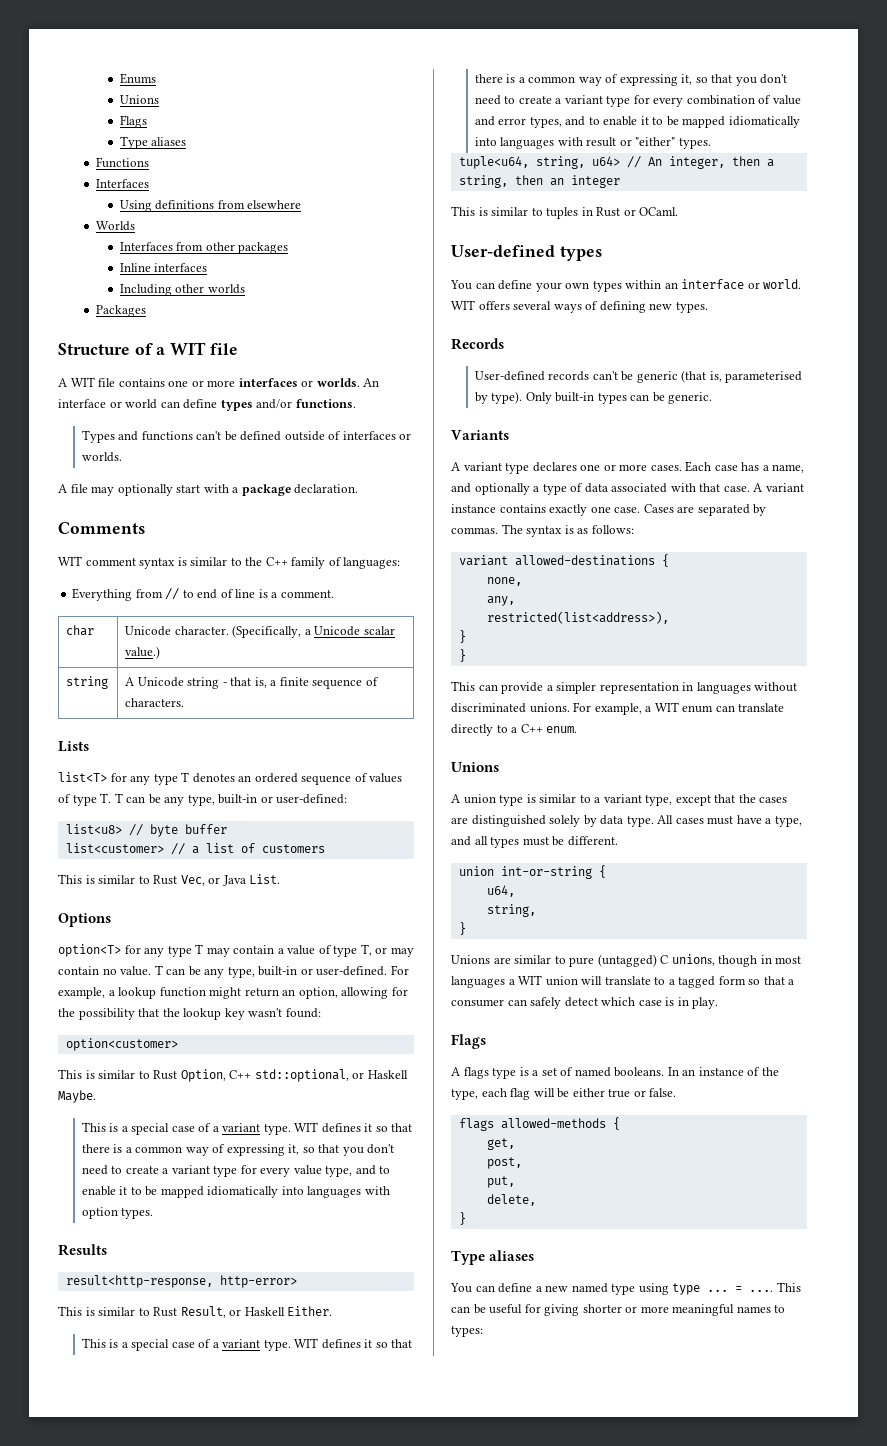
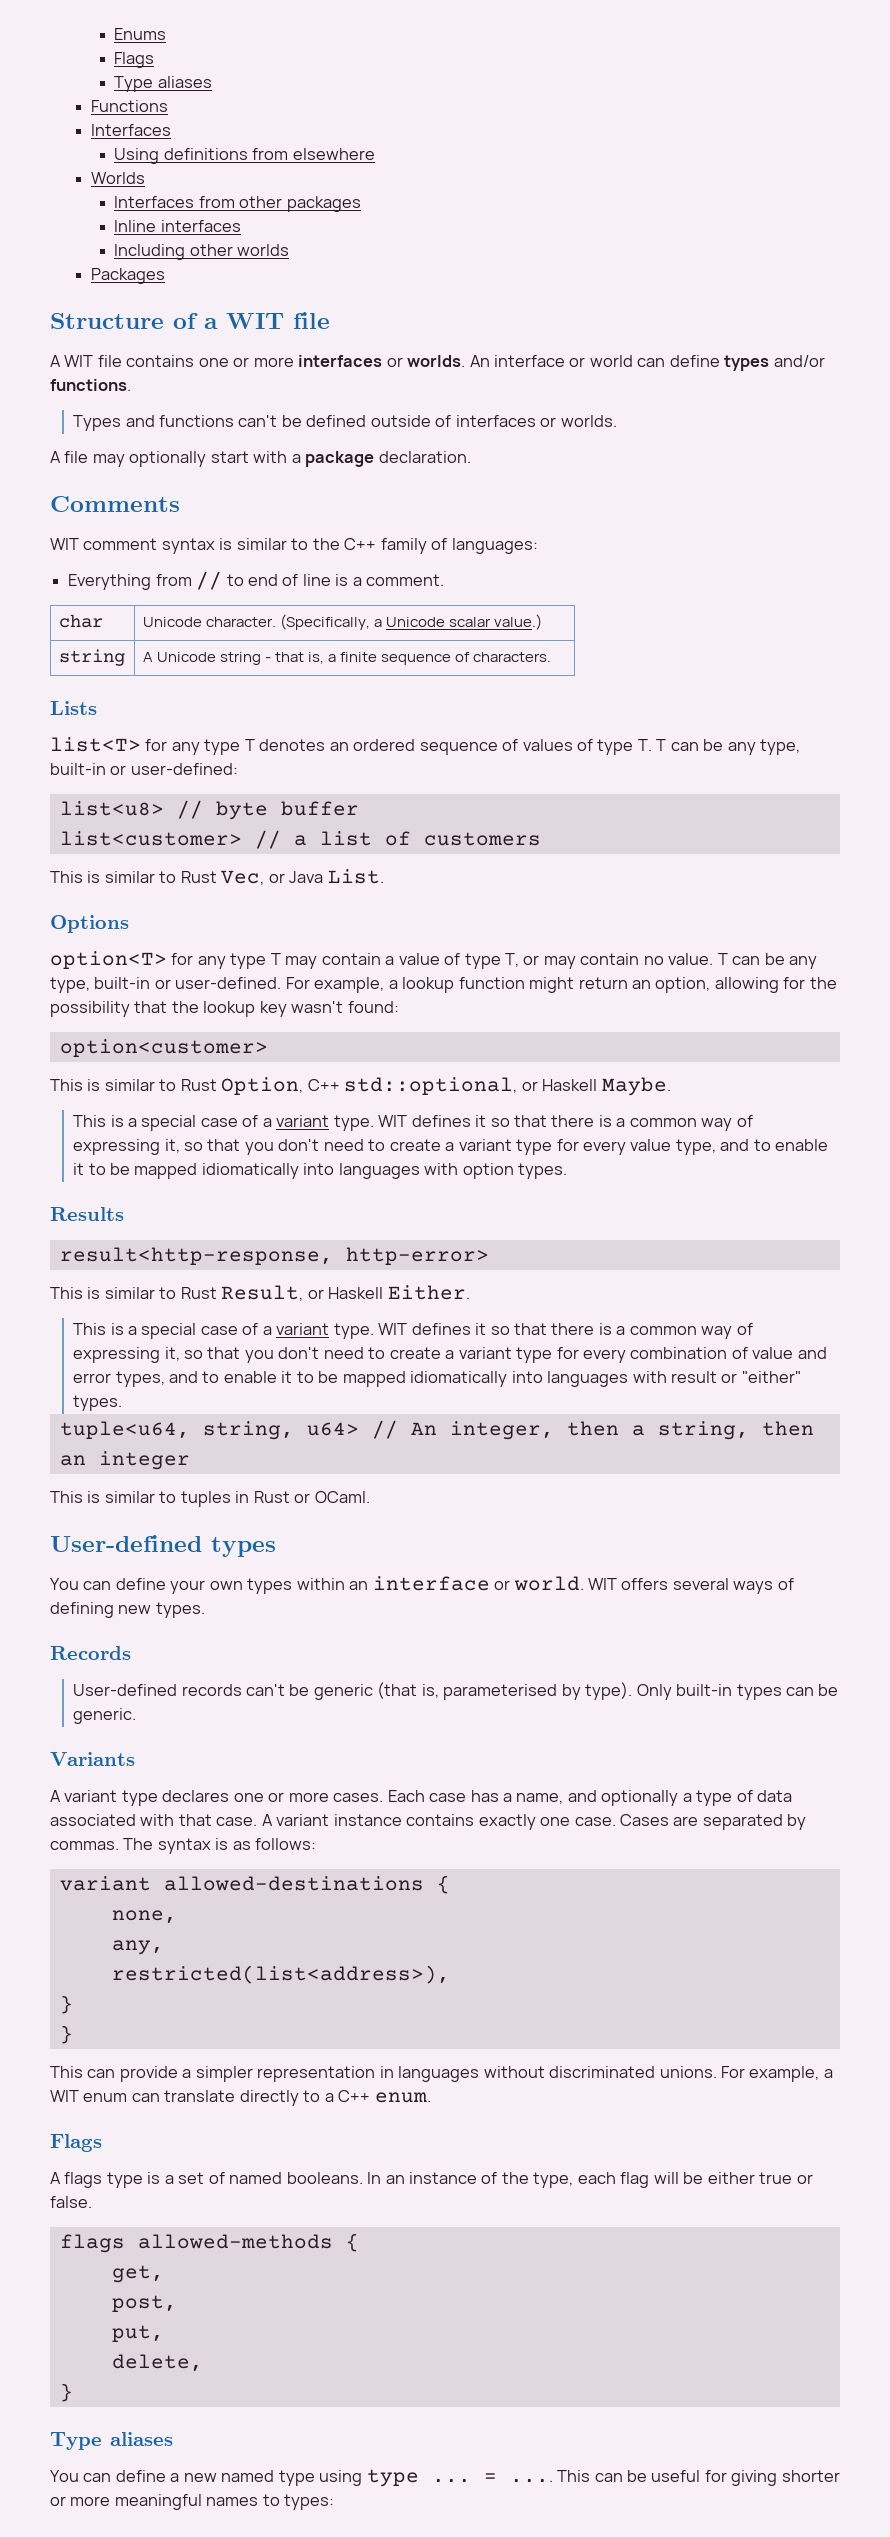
[119,95,159,104] // Unions -> (167, 34) none
[451,762,499,772] [451,794,788,806] [451,815,802,827] [451,836,618,848] [458,865,606,879] [486,885,515,897] [486,904,536,917] [458,922,466,935] [451,954,802,967] [451,975,795,988] [451,997,719,1009] // Unions // A union type is similar to a variant type, except that the cases are distinguished solely by data type. All cases must have a type, and all types must be different. // union int-or-string { // u64, // string, // } // Unions are similar to pure (untagged) C unions, though in most languages a WIT union will translate to a tagged form so that a consumer can safely detect which case is in play. -> (431, 2097) none

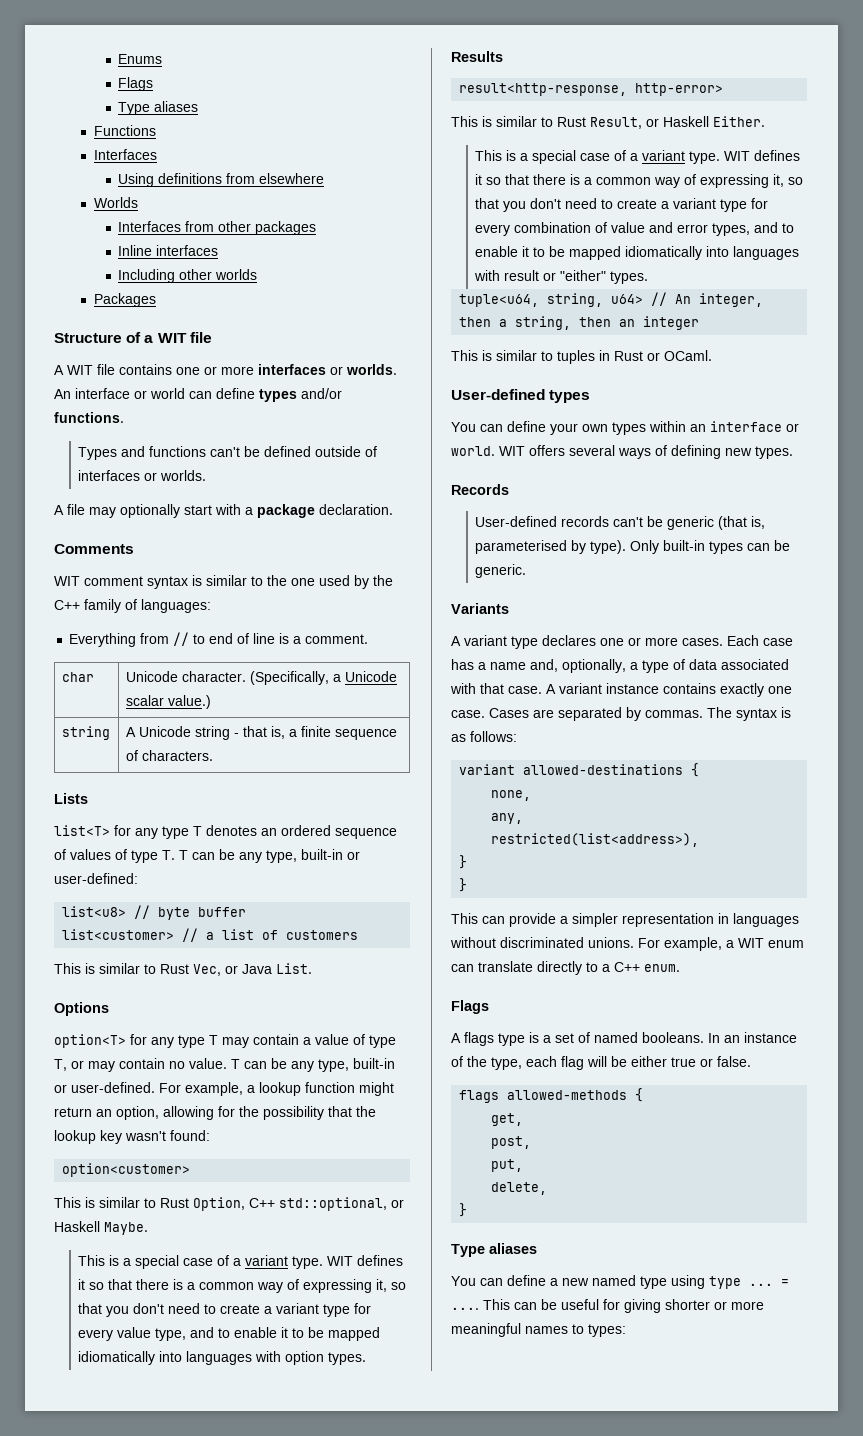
(340, 544) none -> [291,575,393,589] one used by the
[516,1790,679,1806] name, and optionally -> [490,659,626,673] name and, optionally,

